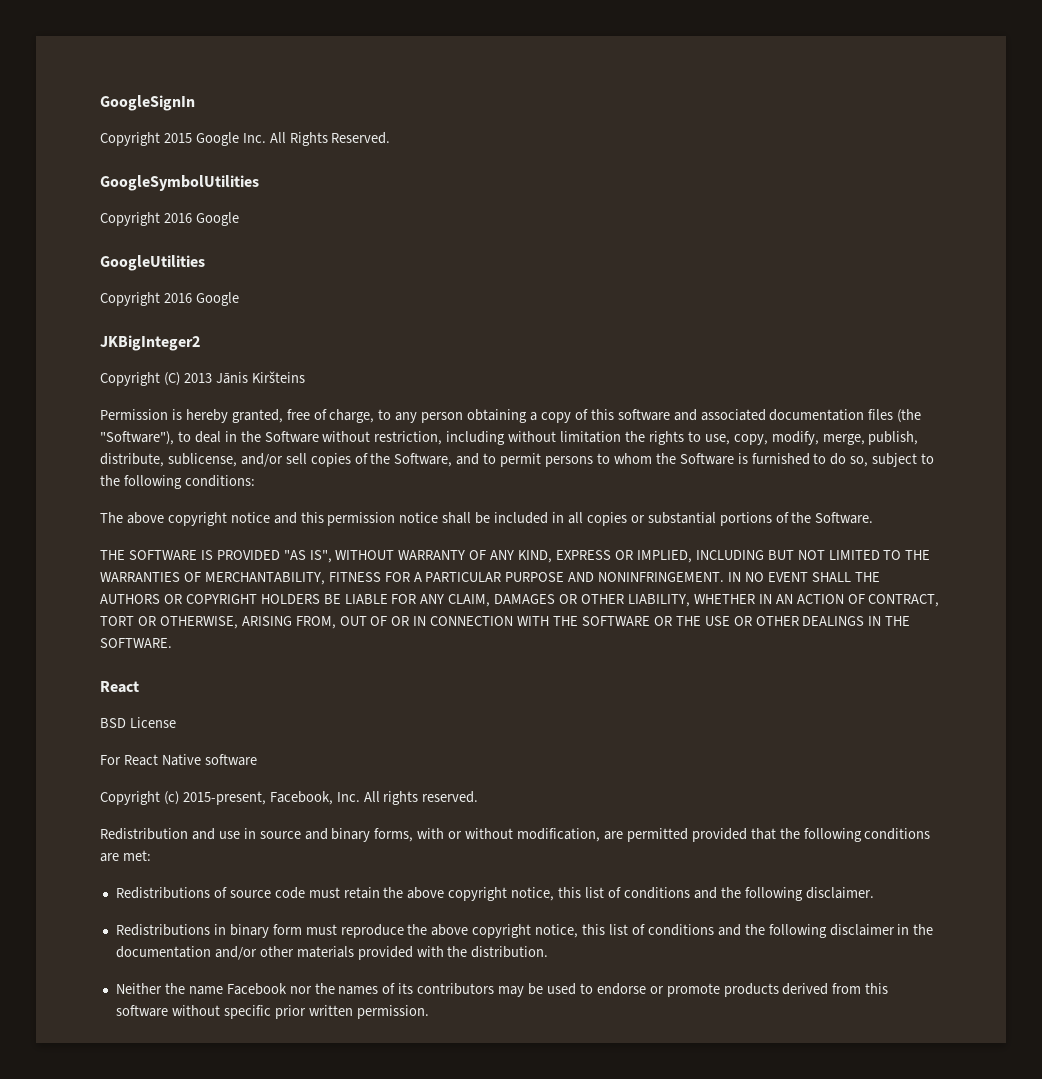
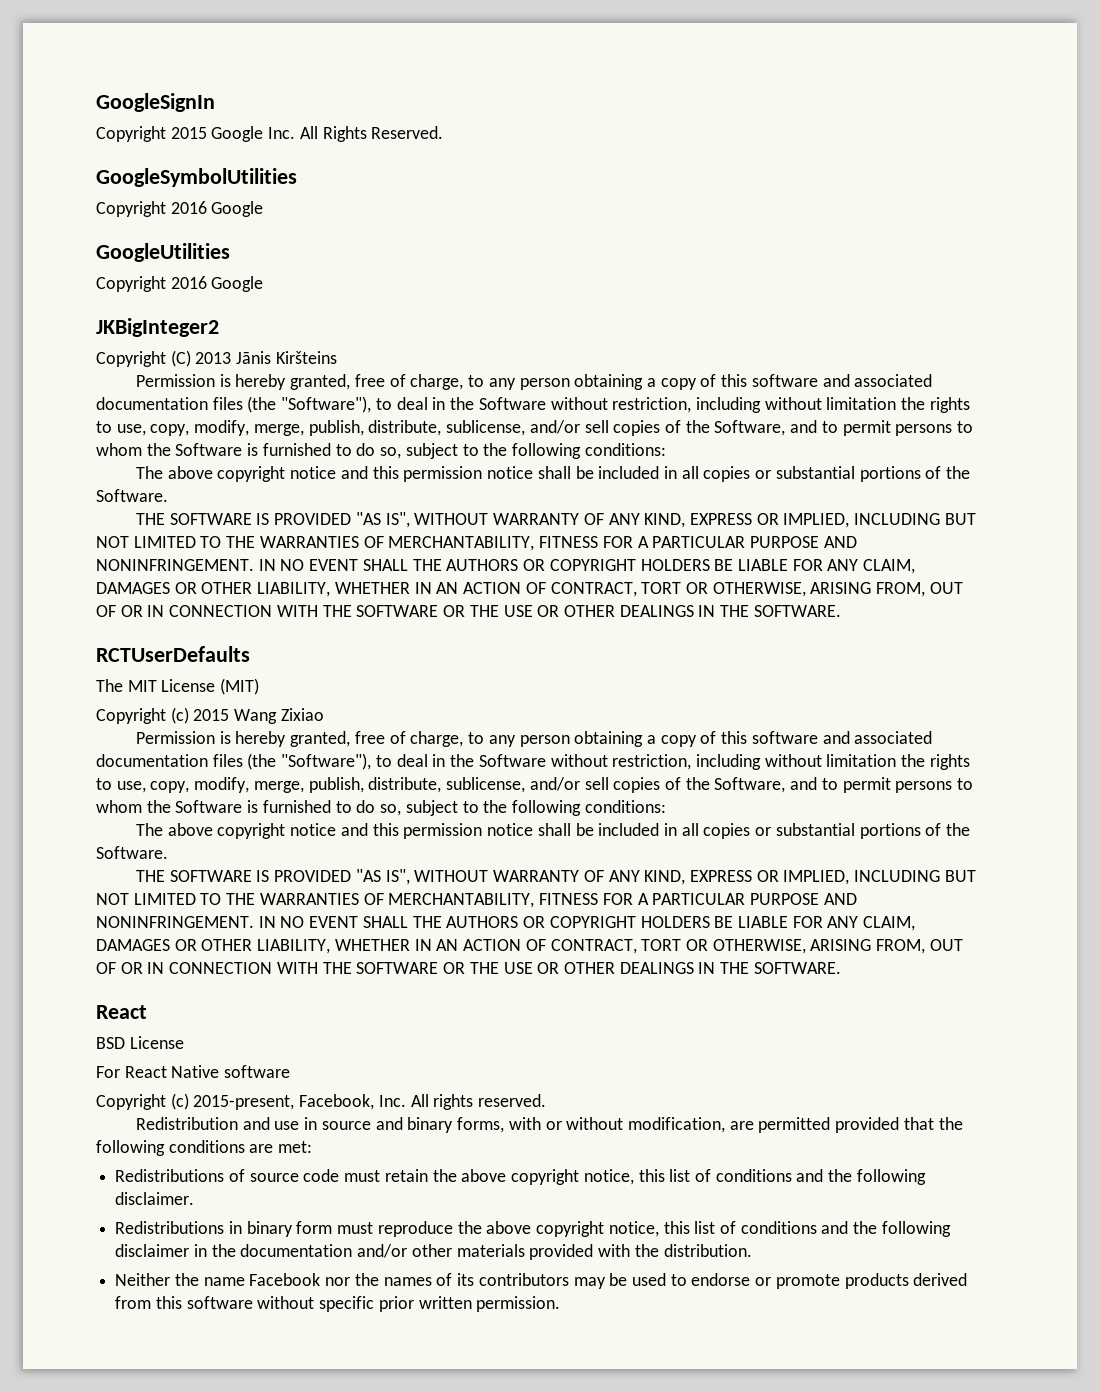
(172, 643) none -> [96,646,250,662] [96,678,260,695] [96,707,324,724] [135,731,933,747] [96,753,970,770] [96,777,974,793] [96,800,666,816] [135,823,971,839] [96,846,168,859] [135,869,976,885] [96,893,857,908] [96,916,916,931] [96,939,963,954] [96,962,841,974] // RCTUserDefaults // The MIT License (MIT) // Copyright (c) 2015 Wang Zixiao // Permission is hereby granted, free of charge, to any person obtaining a copy of this software and associated documentation files (the "Software"), to deal in the Software without restriction, including without limitation the rights to use, copy, modify, merge, publish, distribute, sublicense, and/or sell copies of the Software, and to permit persons to whom the Software is furnished to do so, subject to the following conditions: // The above copyright notice and this permission notice shall be included in all copies or substantial portions of the Software. // THE SOFTWARE IS PROVIDED "AS IS", WITHOUT WARRANTY OF ANY KIND, EXPRESS OR IMPLIED, INCLUDING BUT NOT LIMITED TO THE WARRANTIES OF MERCHANTABILITY, FITNESS FOR A PARTICULAR PURPOSE AND NONINFRINGEMENT. IN NO EVENT SHALL THE AUTHORS OR COPYRIGHT HOLDERS BE LIABLE FOR ANY CLAIM, DAMAGES OR OTHER LIABILITY, WHETHER IN AN ACTION OF CONTRACT, TORT OR OTHERWISE, ARISING FROM, OUT OF OR IN CONNECTION WITH THE SOFTWARE OR THE USE OR OTHER DEALINGS IN THE SOFTWARE.

